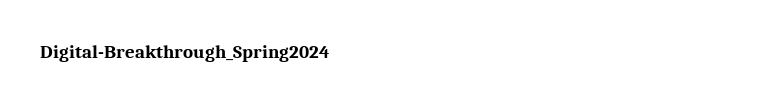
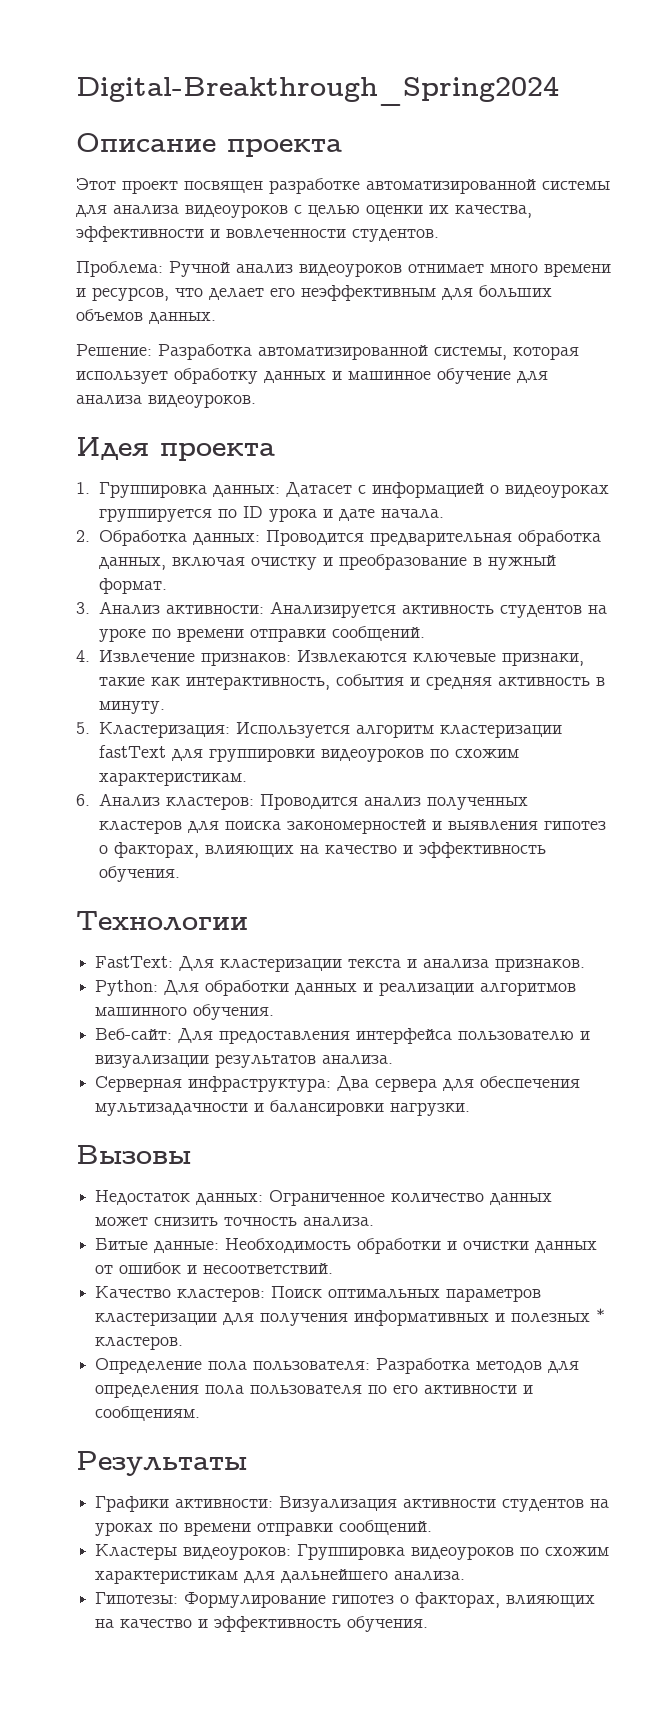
(330, 53) none -> [76,133,342,157] [76,178,610,194] [76,204,532,218] [76,226,439,242] [76,261,611,277] [76,285,552,301] [76,309,216,324] [76,344,579,360] [76,368,548,384] [76,394,256,408] [76,437,275,461] [76,482,609,498] [98,506,444,522] [76,530,601,546] [98,554,556,570] [98,578,167,594] [76,601,607,618] [98,626,425,642] [76,650,584,666] [98,674,605,690] [98,701,165,714] [76,722,562,738] [98,745,519,762] [98,772,247,786] [76,793,528,810] [98,819,606,834] [98,842,546,858] [98,866,180,882] [76,911,248,931] [95,956,586,972] [95,980,577,996] [95,1004,275,1020] [95,1028,591,1044] [95,1054,394,1068] [95,1076,581,1092] [95,1100,471,1116] [76,1145,191,1164] [95,1190,553,1206] [95,1217,375,1227] [95,1238,598,1254] [95,1262,334,1274] [95,1286,542,1302] [95,1308,606,1326] [95,1336,184,1350] [95,1358,580,1374] [95,1384,534,1398] [95,1406,201,1421] [76,1451,247,1476] [95,1496,610,1512] [95,1520,433,1536] [95,1544,610,1560] [95,1569,466,1584] [95,1592,596,1608] [95,1616,429,1632] // Описание проекта // Этот проект посвящен разработке автоматизированной системы для анализа видеоуроков с целью оценки их качества, эффективности и вовлеченности студентов. // Проблема: Ручной анализ видеоуроков отнимает много времени и ресурсов, что делает его неэффективным для больших объемов данных. // Решение: Разработка автоматизированной системы, которая использует обработку данных и машинное обучение для анализа видеоуроков. // Идея проекта // 1. Группировка данных: Датасет с информацией о видеоуроках группируется по ID урока и дате начала. // 2. Обработка данных: Проводится предварительная обработка данных, включая очистку и преобразование в нужный формат. // 3. Анализ активности: Анализируется активность студентов на уроке по времени отправки сообщений. // 4. Извлечение признаков: Извлекаются ключевые признаки, такие как интерактивность, события и средняя активность в минуту. // 5. Кластеризация: Используется алгоритм кластеризации fastText для группировки видеоуроков по схожим характеристикам. // 6. Анализ кластеров: Проводится анализ полученных кластеров для поиска закономерностей и выявления гипотез о факторах, влияющих на качество и эффективность обучения. // Технологии // FastText: Для кластеризации текста и анализа признаков. // Python: Для обработки данных и реализации алгоритмов машинного обучения. // Веб-сайт: Для предоставления интерфейса пользователю и визуализации результатов анализа. // Серверная инфраструктура: Два сервера для обеспечения мультизадачности и балансировки нагрузки. // Вызовы // Недостаток данных: Ограниченное количество данных может снизить точность анализа. // Битые данные: Необходимость обработки и очистки данных от ошибок и несоответствий. // Качество кластеров: Поиск оптимальных параметров кластеризации для получения информативных и полезных * кластеров. // Определение пола пользователя: Разработка методов для определения пола пользователя по его активности и сообщениям. // Результаты // Графики активности: Визуализация активности студентов на уроках по времени отправки сообщений. // Кластеры видеоуроков: Группировка видеоуроков по схожим характеристикам для дальнейшего анализа. // Гипотезы: Формулирование гипотез о факторах, влияющих на качество и эффективность обучения.

